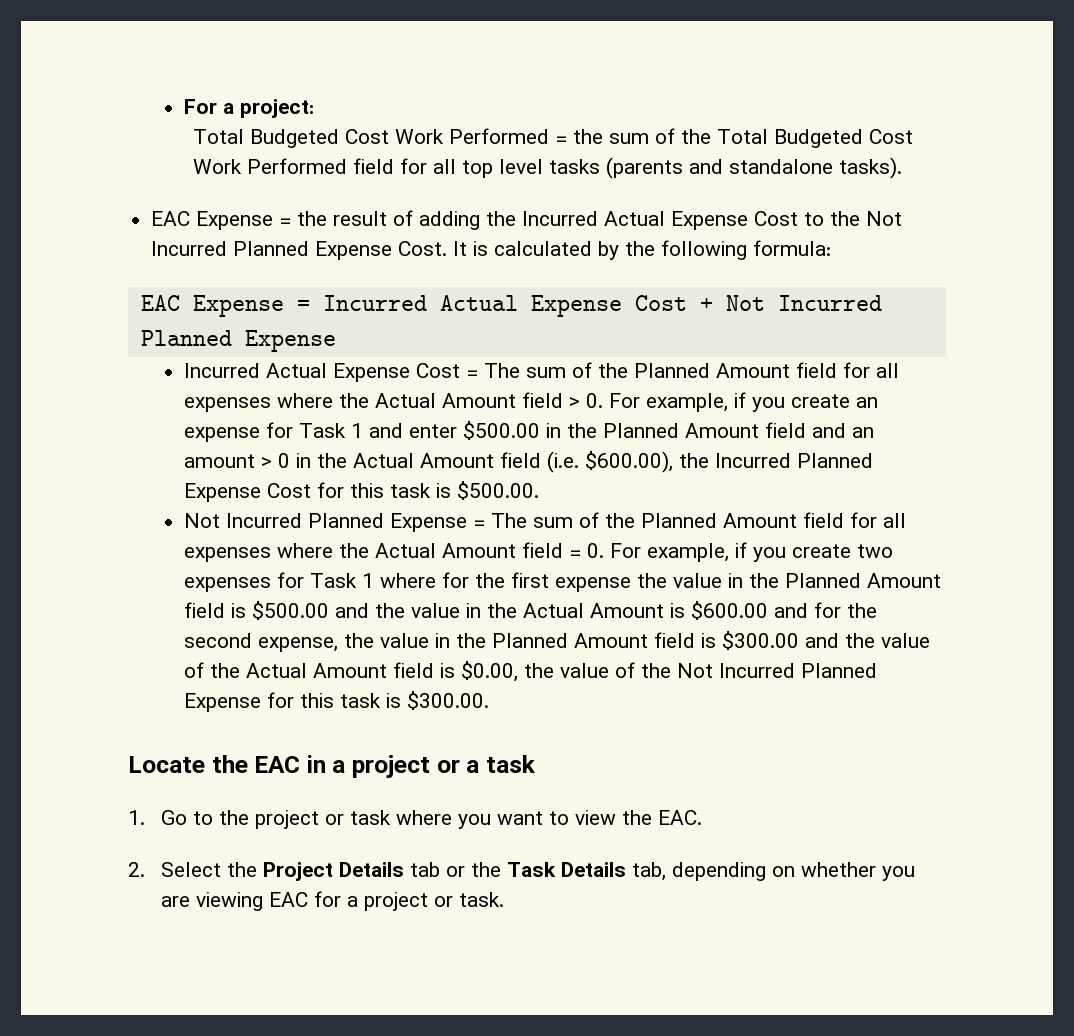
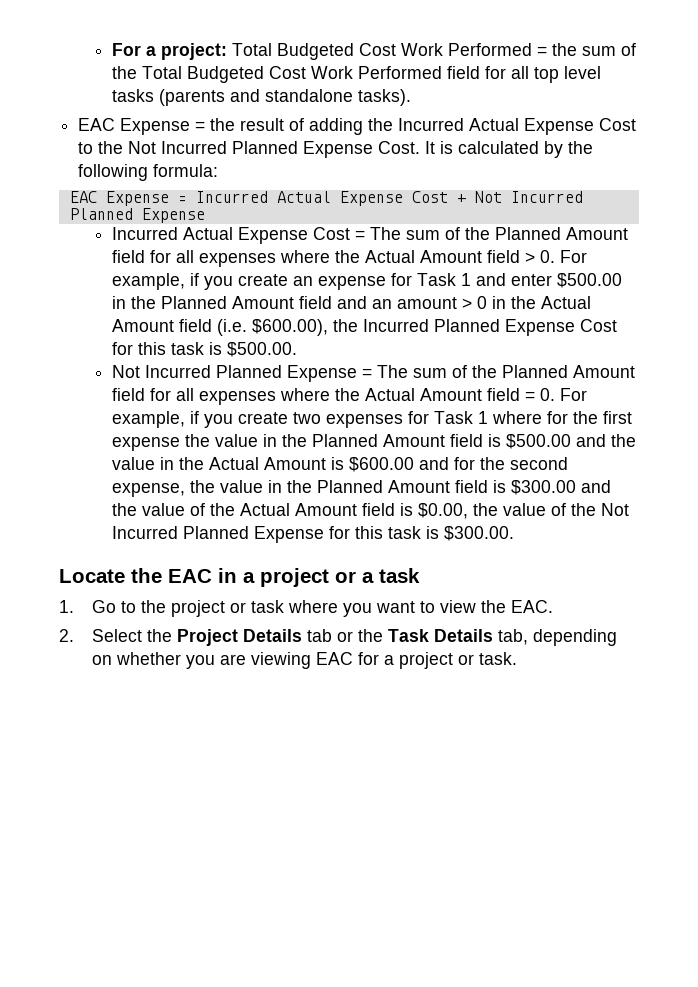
(314, 108) // -> (227, 51) none

